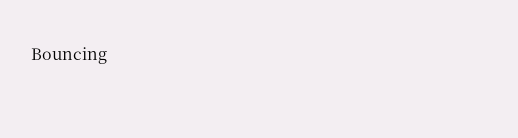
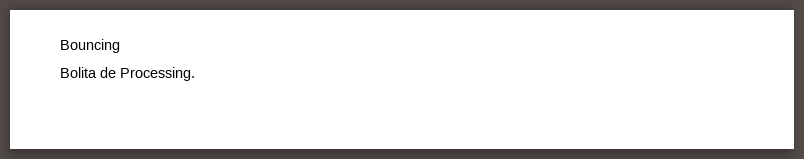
(107, 55) none -> [60,67,195,81] // Bolita de Processing.

